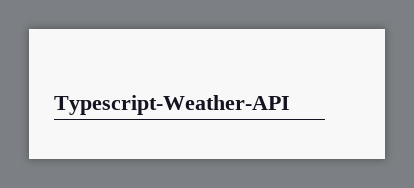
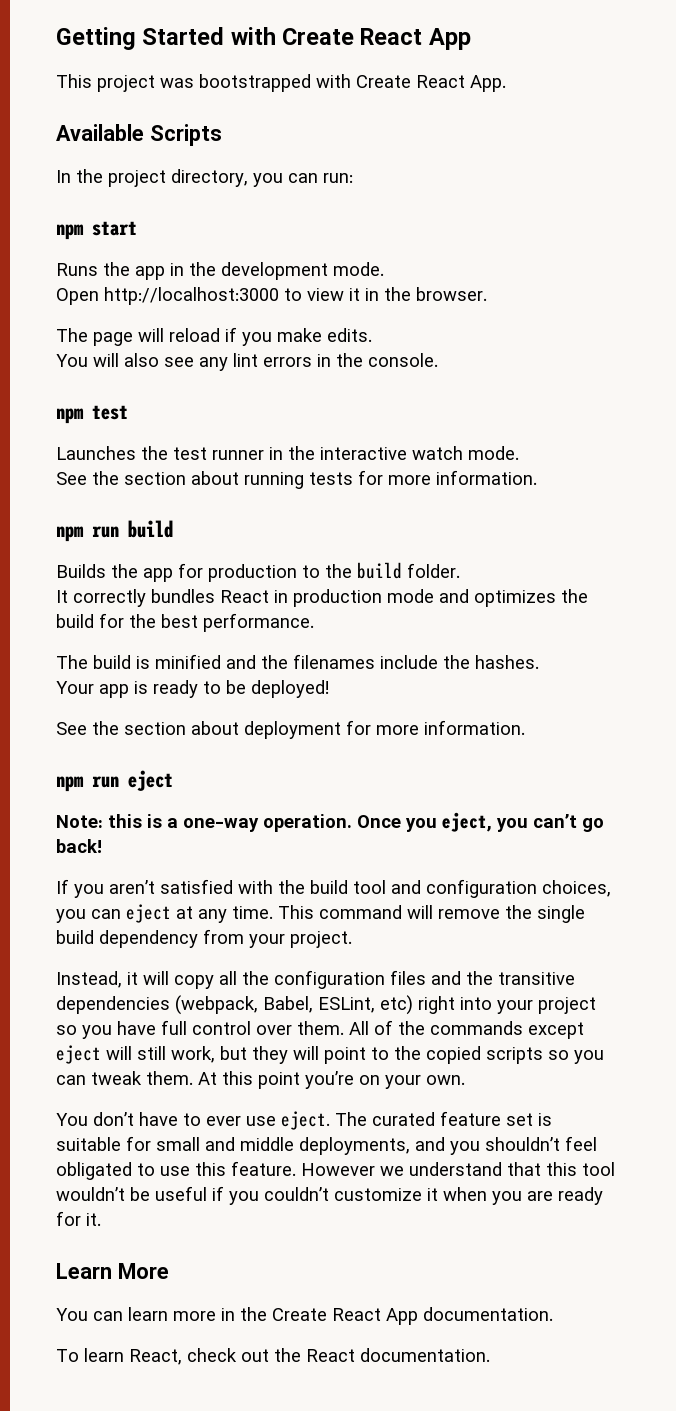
[54,95,290,115] Typescript-Weather-API -> [56,27,471,50] [56,74,506,92] [56,124,222,146] [56,169,353,187] [56,221,137,240] [56,262,384,280] [56,287,487,305] [56,327,372,346] [56,353,438,371] [56,405,128,424] [56,446,519,460] [56,470,537,489] [56,520,173,542] [56,562,460,582] [56,589,588,607] [56,613,314,632] [56,654,539,669] [56,680,329,698] [56,720,525,739] [56,770,173,792] [56,812,604,832] [56,839,102,853] [56,879,611,898] [56,904,585,923] [56,929,352,948] [56,970,575,989] [56,995,596,1015] [56,1020,584,1039] [56,1045,604,1064] [56,1071,465,1089] [56,1111,552,1130] [56,1136,597,1155] [56,1161,615,1180] [56,1186,603,1205] [56,1211,101,1226] [56,1263,169,1279] [56,1307,553,1325] [56,1348,490,1365] Getting Started with Create React App // This project was bootstrapped with Create React App. // Available Scripts // In the project directory, you can run: // npm start // Runs the app in the development mode. // Open http://localhost:3000 to view it in the browser. // The page will reload if you make edits. // You will also see any lint errors in the console. // npm test // Launches the test runner in the interactive watch mode. // See the section about running tests for more information. // npm run build // Builds the app for production to the build folder. // It correctly bundles React in production mode and optimizes the build for the best performance. // The build is minified and the filenames include the hashes. // Your app is ready to be deployed! // See the section about deployment for more information. // npm run eject // Note: this is a one-way operation. Once you eject, you can’t go back! // If you aren’t satisfied with the build tool and configuration choices, you can eject at any time. This command will remove the single build dependency from your project. // Instead, it will copy all the configuration files and the transitive dependencies (webpack, Babel, ESLint, etc) right into your project so you have full control over them. All of the commands except eject will still work, but they will point to the copied scripts so you can tweak them. At this point you’re on your own. // You don’t have to ever use eject. The curated feature set is suitable for small and middle deployments, and you shouldn’t feel obligated to use this feature. However we understand that this tool wouldn’t be useful if you couldn’t customize it when you are ready for it. // Learn More // You can learn more in the Create React App documentation. // To learn React, check out the React documentation.

